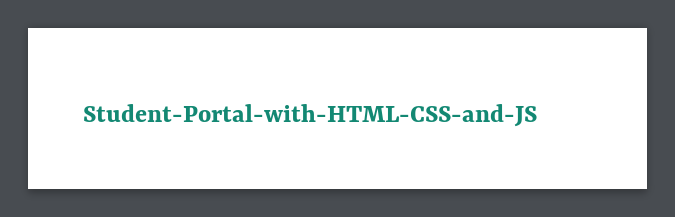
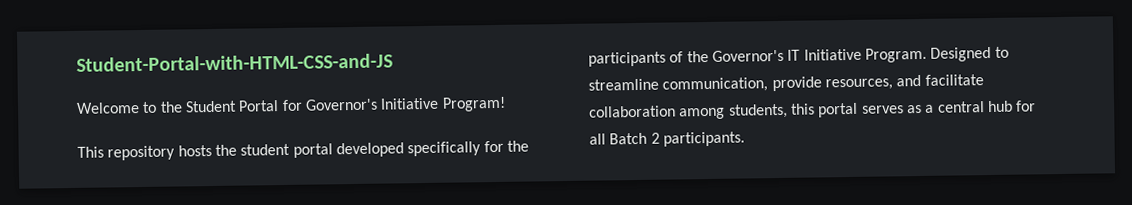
(537, 115) none -> [76,96,506,114] [77,140,529,161] [588,46,1009,67] [588,74,984,93] [589,100,1037,120] [589,131,745,147] // Welcome to the Student Portal for Governor's Initiative Program! // This repository hosts the student portal developed specifically for the participants of the Governor's IT Initiative Program. Designed to streamline communication, provide resources, and facilitate collaboration among students, this portal serves as a central hub for all Batch 2 participants.

